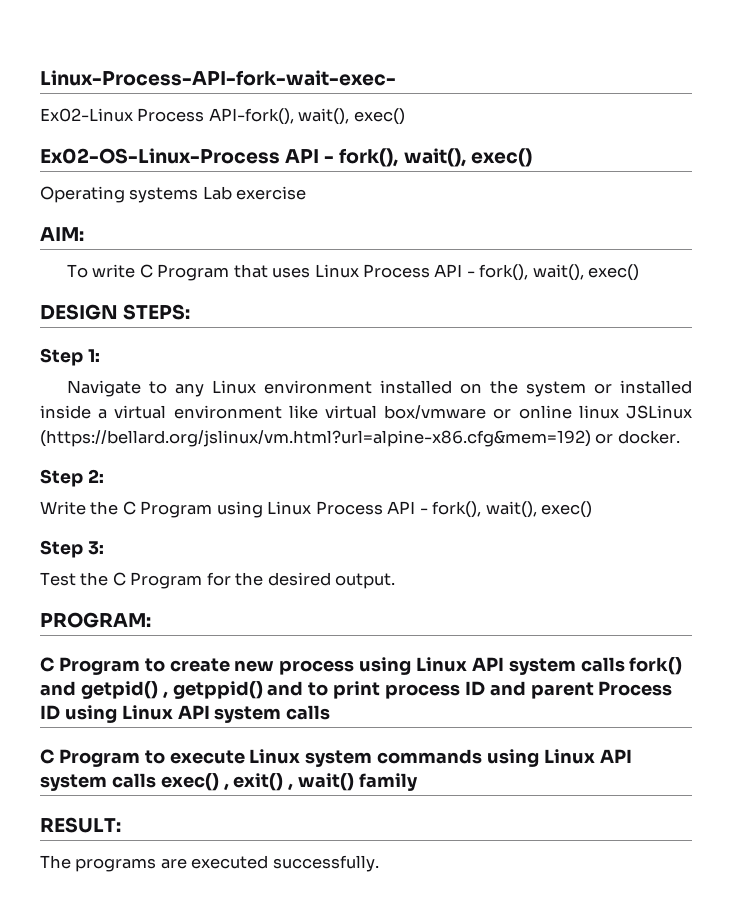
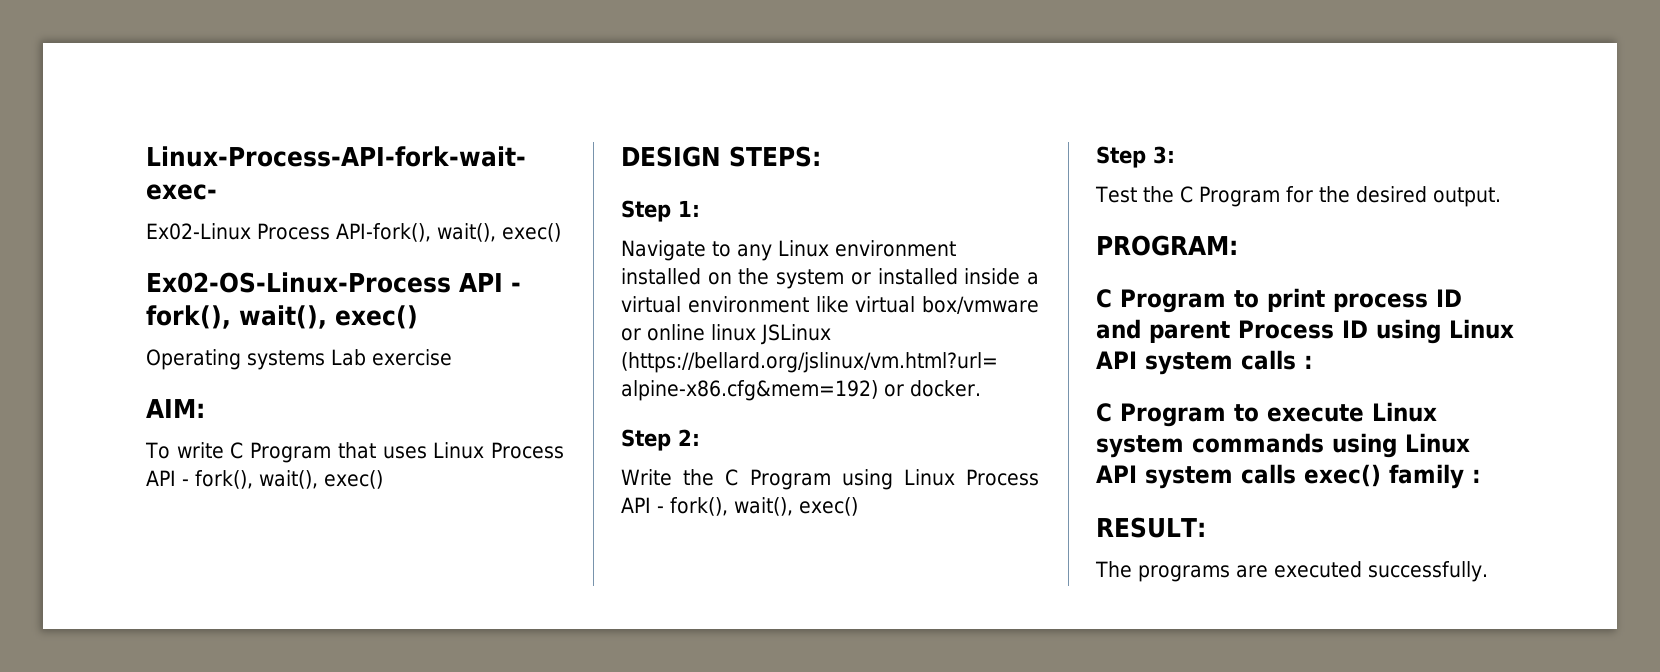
[169,657,683,675] [40,681,329,699] create new process using Linux API system calls fork() and getpid() , getppid() and to -> (1259, 299) none
(331, 712) none -> [1304,355,1313,369] :
[223,773,355,791] , exit() , wait() -> (1381, 475) none
(419, 782) none -> [1472,469,1481,483] :

